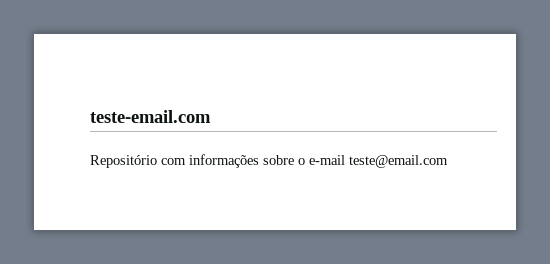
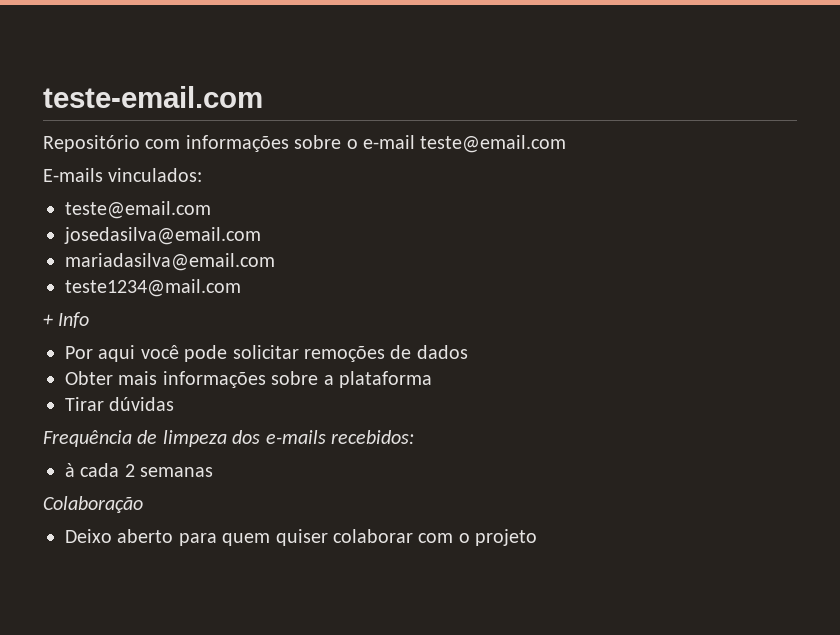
(448, 161) none -> [43,168,203,182] [65,201,211,219] [64,227,261,245] [65,253,275,271] [65,279,241,297] [43,312,90,328] [65,345,468,362] [65,371,432,388] [65,397,175,411] [43,430,414,447] [65,463,214,477] [43,496,143,513] [65,529,538,546] // E-mails vinculados: // teste@email.com // josedasilva@email.com // mariadasilva@email.com // teste1234@mail.com // + Info // Por aqui você pode solicitar remoções de dados // Obter mais informações sobre a plataforma // Tirar dúvidas // Frequência de limpeza dos e-mails recebidos: // à cada 2 semanas // Colaboração // Deixo aberto para quem quiser colaborar com o projeto

